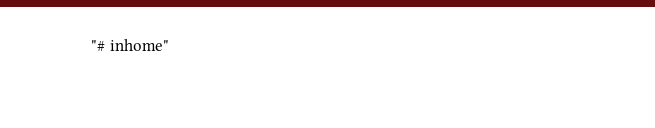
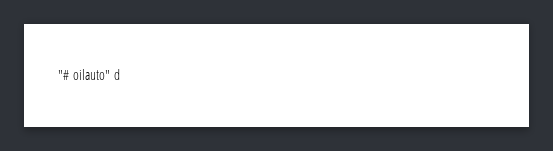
[109,39,169,51] inhome" -> [72,69,120,80] oilauto" d

